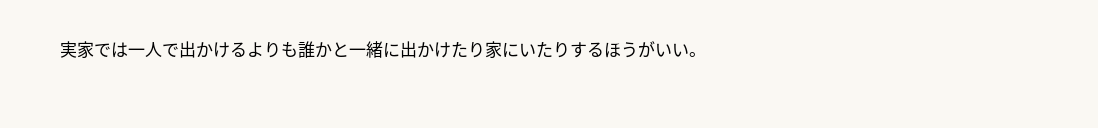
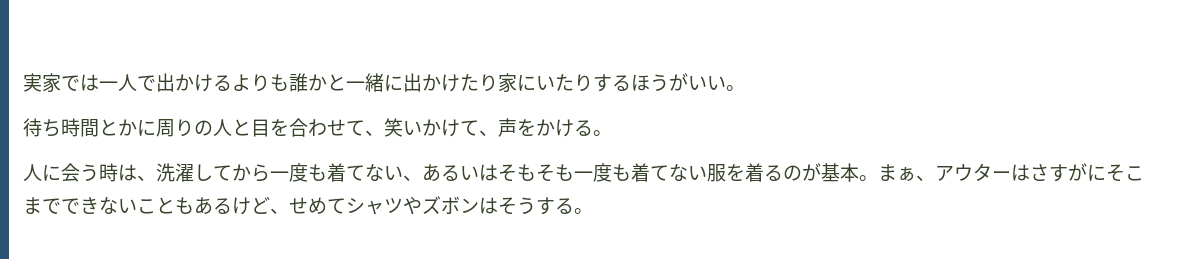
(706, 54) none -> [23,118,612,137] [23,163,1144,182] [23,196,593,215] // 待ち時間とかに周りの人と目を合わせて、笑いかけて、声をかける。 // 人に会う時は、洗濯してから一度も着てない、あるいはそもそも一度も着てない服を着るのが基本。まぁ、アウターはさすがにそこまでできないこともあるけど、せめてシャツやズボンはそうする。

